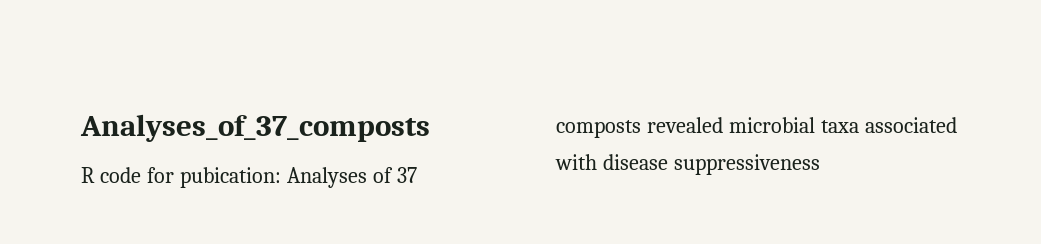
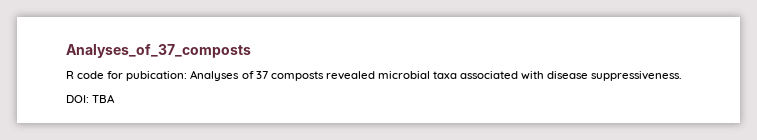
[673,154,820,175] suppressiveness -> [591,71,683,81] [66,94,116,103] suppressiveness. // DOI: TBA

